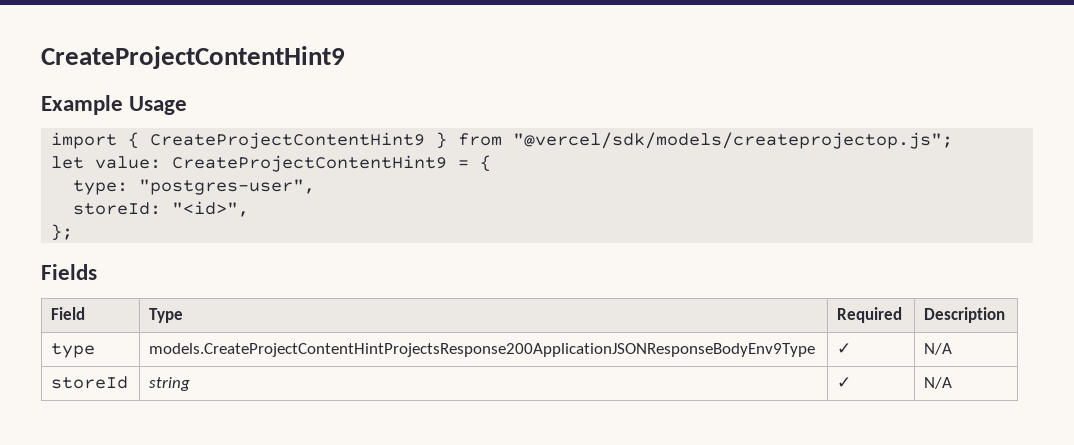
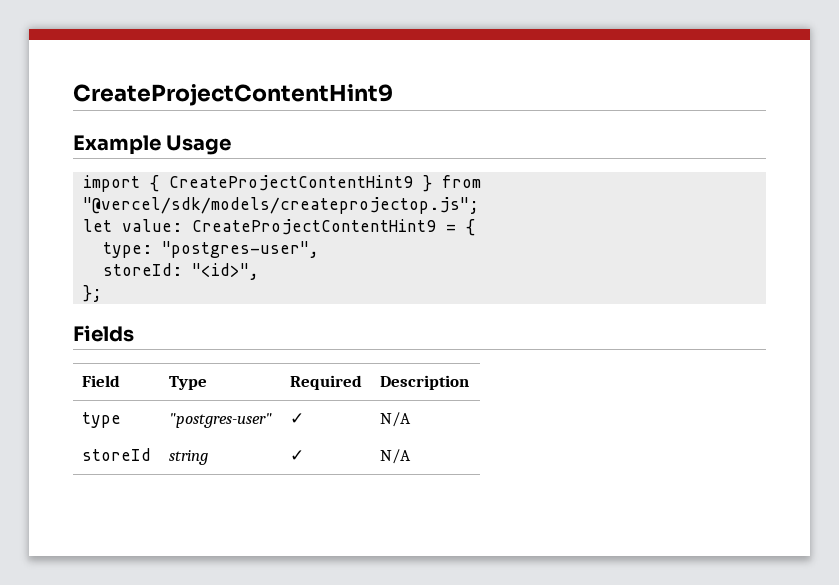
[149,343,816,357] models.CreateProjectContentHintProjectsResponse200ApplicationJSONResponseBodyEnv9Type -> [168,413,272,428] "postgres-user"

